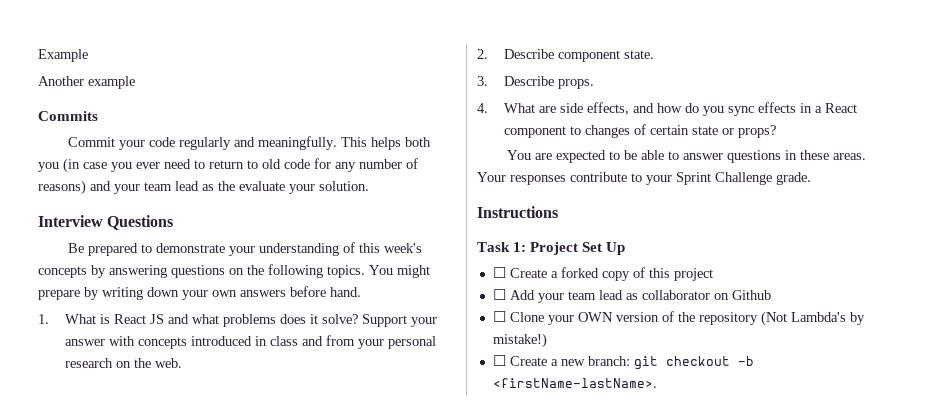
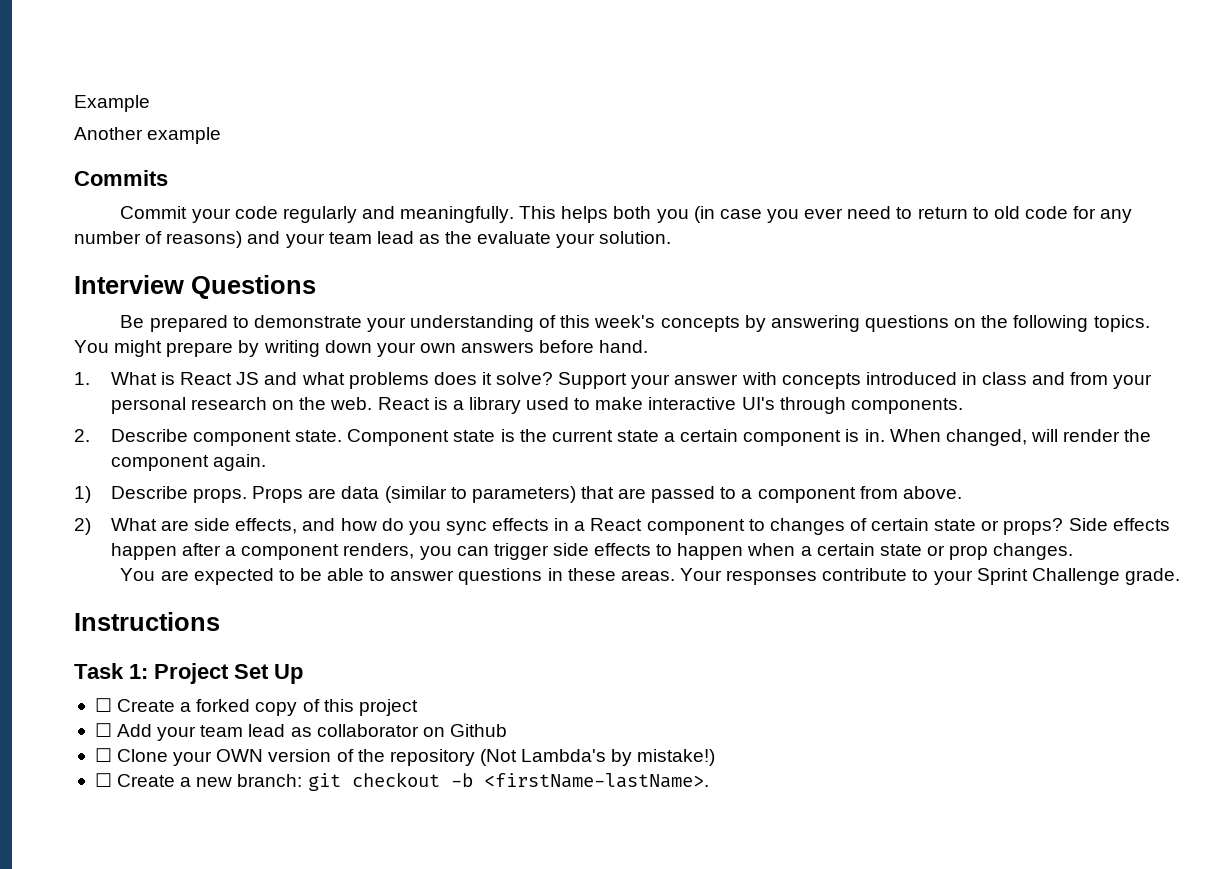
[477,49,654,62] [477,76,594,89] [477,103,488,113] // 2. Describe component state. // 3. Describe props. // 4. -> [377,397,963,414] [74,429,1152,446] [110,454,267,471] [74,486,962,503] [74,518,91,535] React is a library used to make interactive UI's through components. // 2. Describe component state. Component state is the current state a certain component is in. When changed, will render the component again. // 1) Describe props. Props are data (similar to parameters) that are passed to a component from above. // 2)
(776, 131) none -> [1068,518,1170,531] [110,543,1074,560] Side effects happen after a component renders, you can trigger side effects to happen when a certain state or prop changes.

